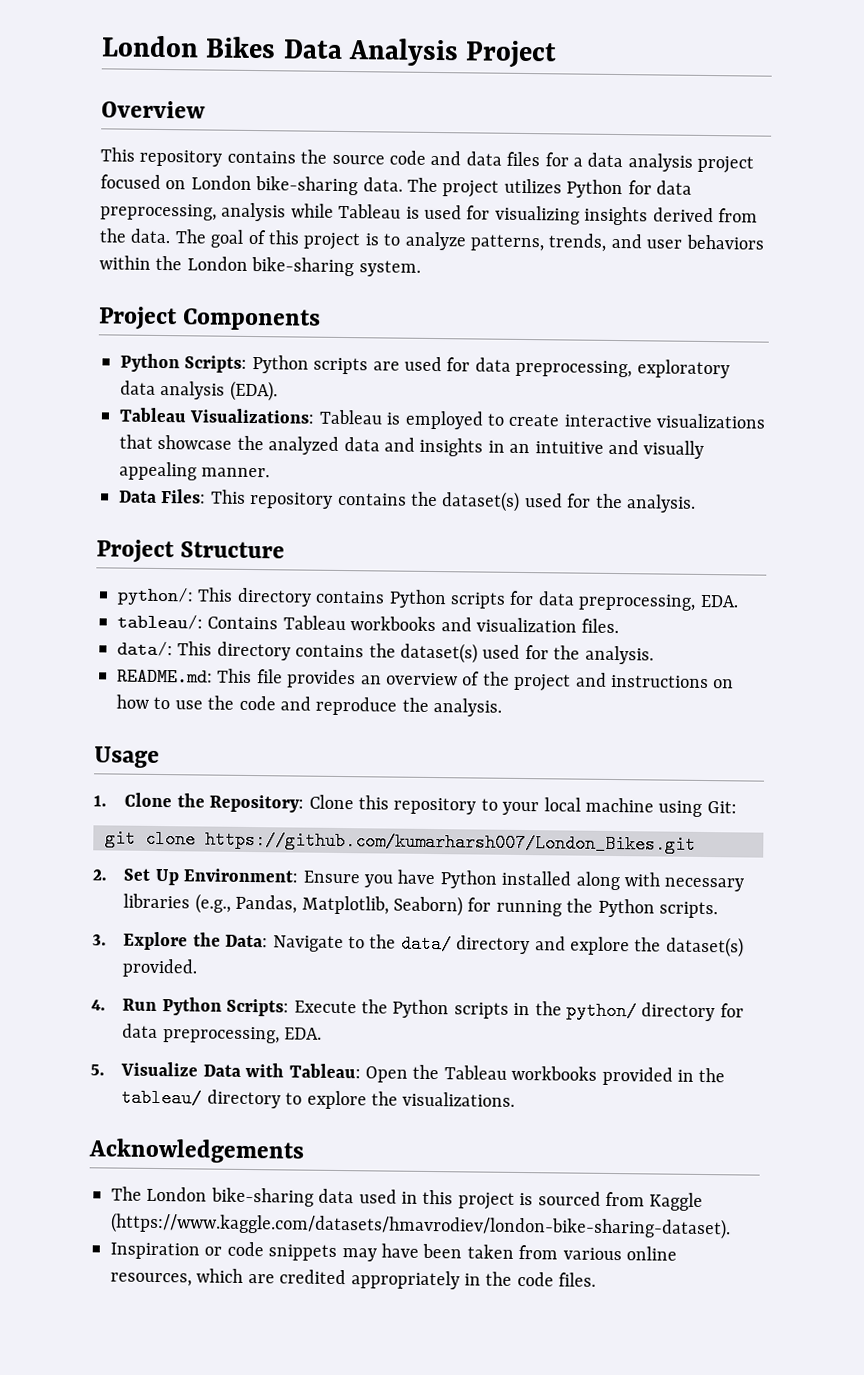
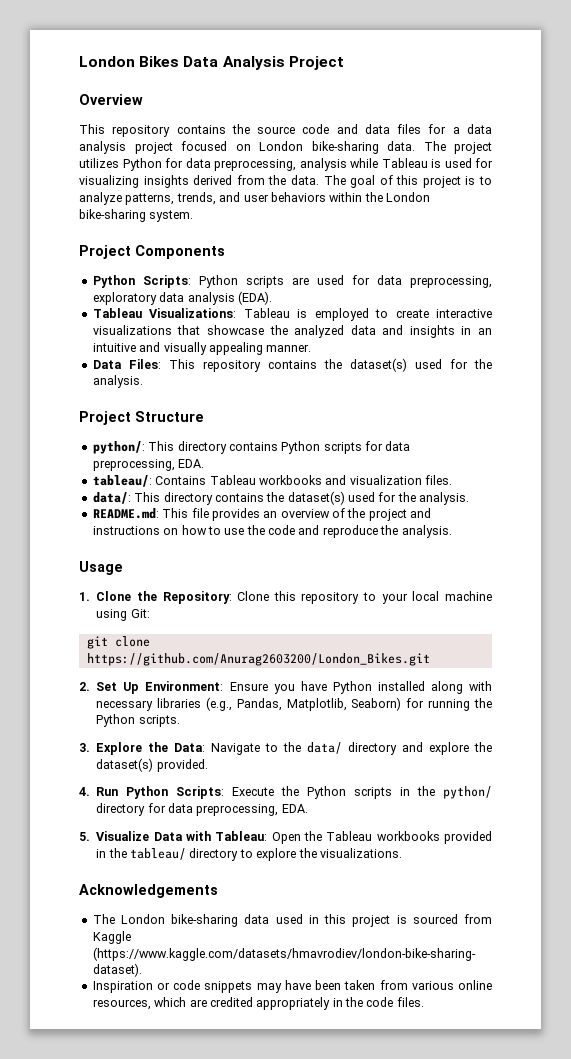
[205,830,696,854] https://github.com/kumarharsh007/London_Bikes.git -> [86,653,430,666] https://github.com/Anurag2603200/London_Bikes.git

